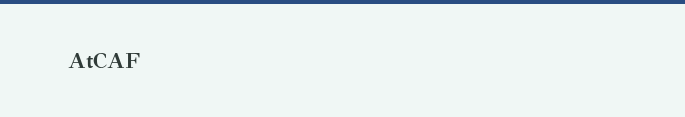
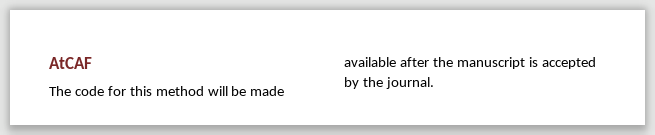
(140, 60) none -> [49,86,285,96] [344,57,596,69] [344,77,434,89] // The code for this method will be made available after the manuscript is accepted by the journal.

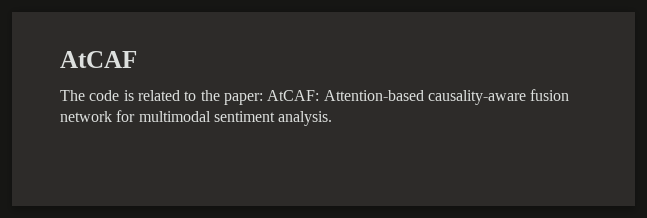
[107,86,285,96] [344,57,596,69] [344,77,434,89] for this method will be made available after the manuscript is accepted by the journal. -> [123,89,570,105] [60,110,333,126] is related to the paper: AtCAF: Attention-based causality-aware fusion network for multimodal sentiment analysis.

